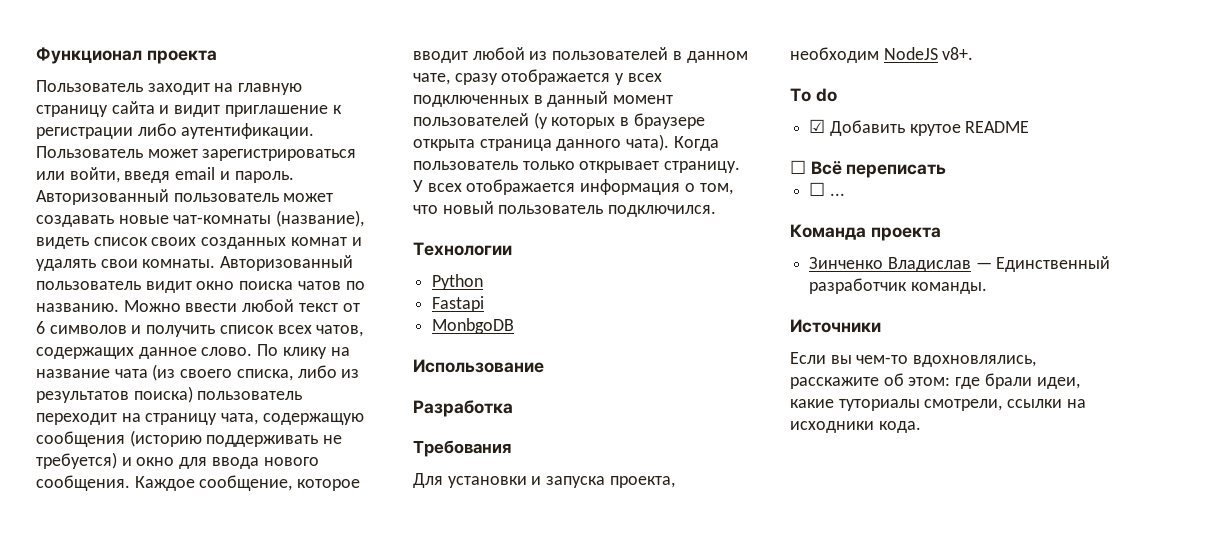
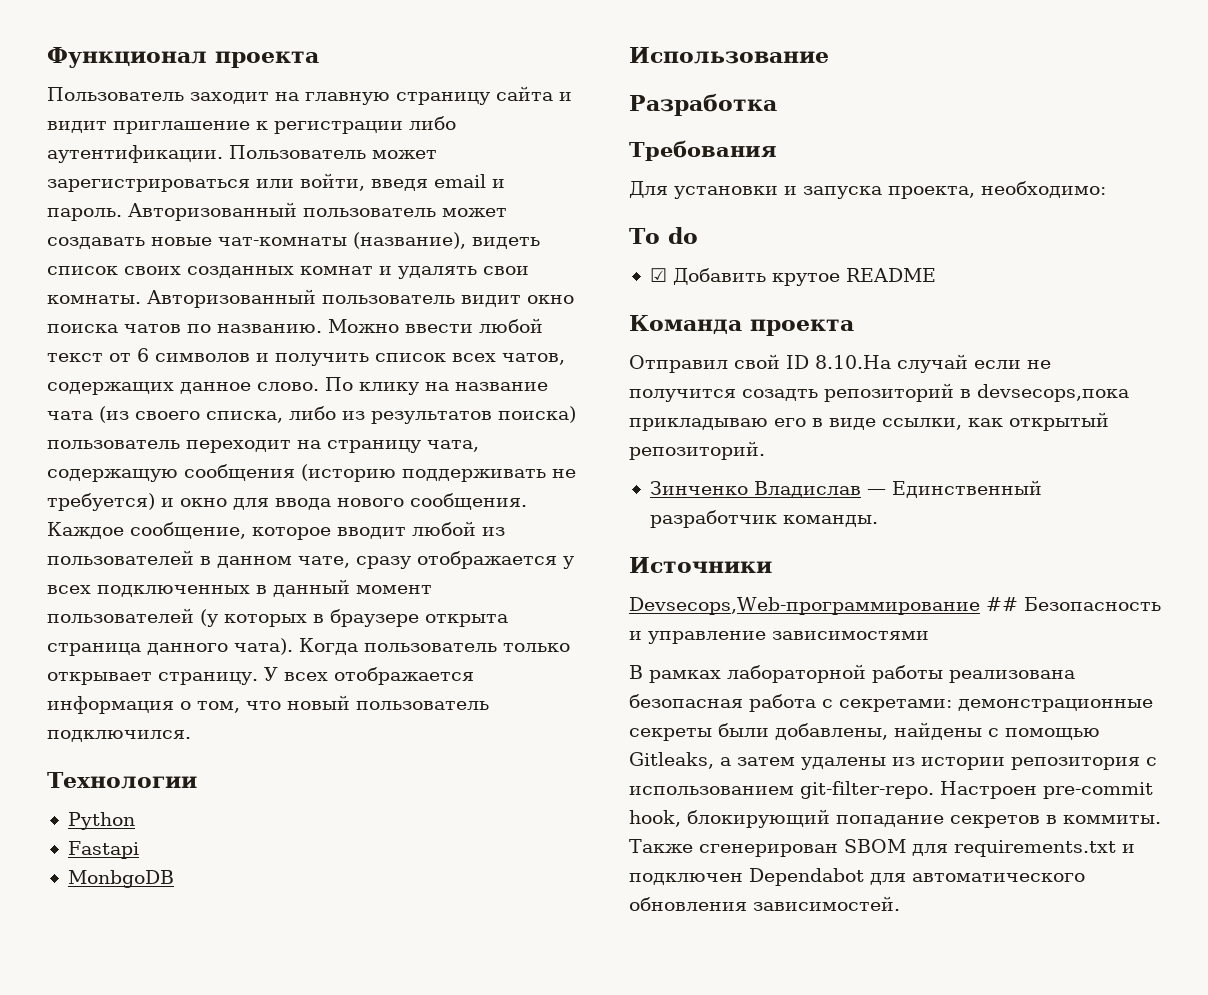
[790,47,974,63] необходим NodeJS v8+. -> [981,181,1106,198] необходимо:
[790,160,947,178] [809,182,845,196] [790,224,941,241] ☐ Всё переписать // ☐ ... // Команда проекта -> [629,315,854,336] [629,354,1051,373] [629,383,1129,402] [629,412,1109,431] [629,441,765,460] Команда проекта // Отправил свой ID 8.10.На случай если не получится созадть репозиторий в devsecops,пока прикладываю его в виде ссылки, как открытый репозиторий.
[790,352,1037,367] [790,373,1080,389] [790,399,1086,411] [790,421,921,433] Если вы чем-то вдохновлялись, расскажите об этом: где брали идеи, какие туториалы смотрели, ссылки на исходники кода. -> [629,597,1161,615] [629,631,929,644] [629,664,1075,683] [629,694,1153,712] [629,722,1100,741] [629,752,1157,770] [629,781,1153,799] [629,809,1161,828] [629,839,1135,857] [629,868,1085,886] [629,896,900,911] Devsecops,Web-программирование ## Безопасность и управление зависимостями // В рамках лабораторной работы реализована безопасная работа с секретами: демонстрационные секреты были добавлены, найдены с помощью Gitleaks, а затем удалены из истории репозитория с использованием git-filter-repo. Настроен pre-commit hook, блокирующий попадание секретов в коммиты. Также сгенерирован SBOM для requirements.txt и подключен Dependabot для автоматического обновления зависимостей.

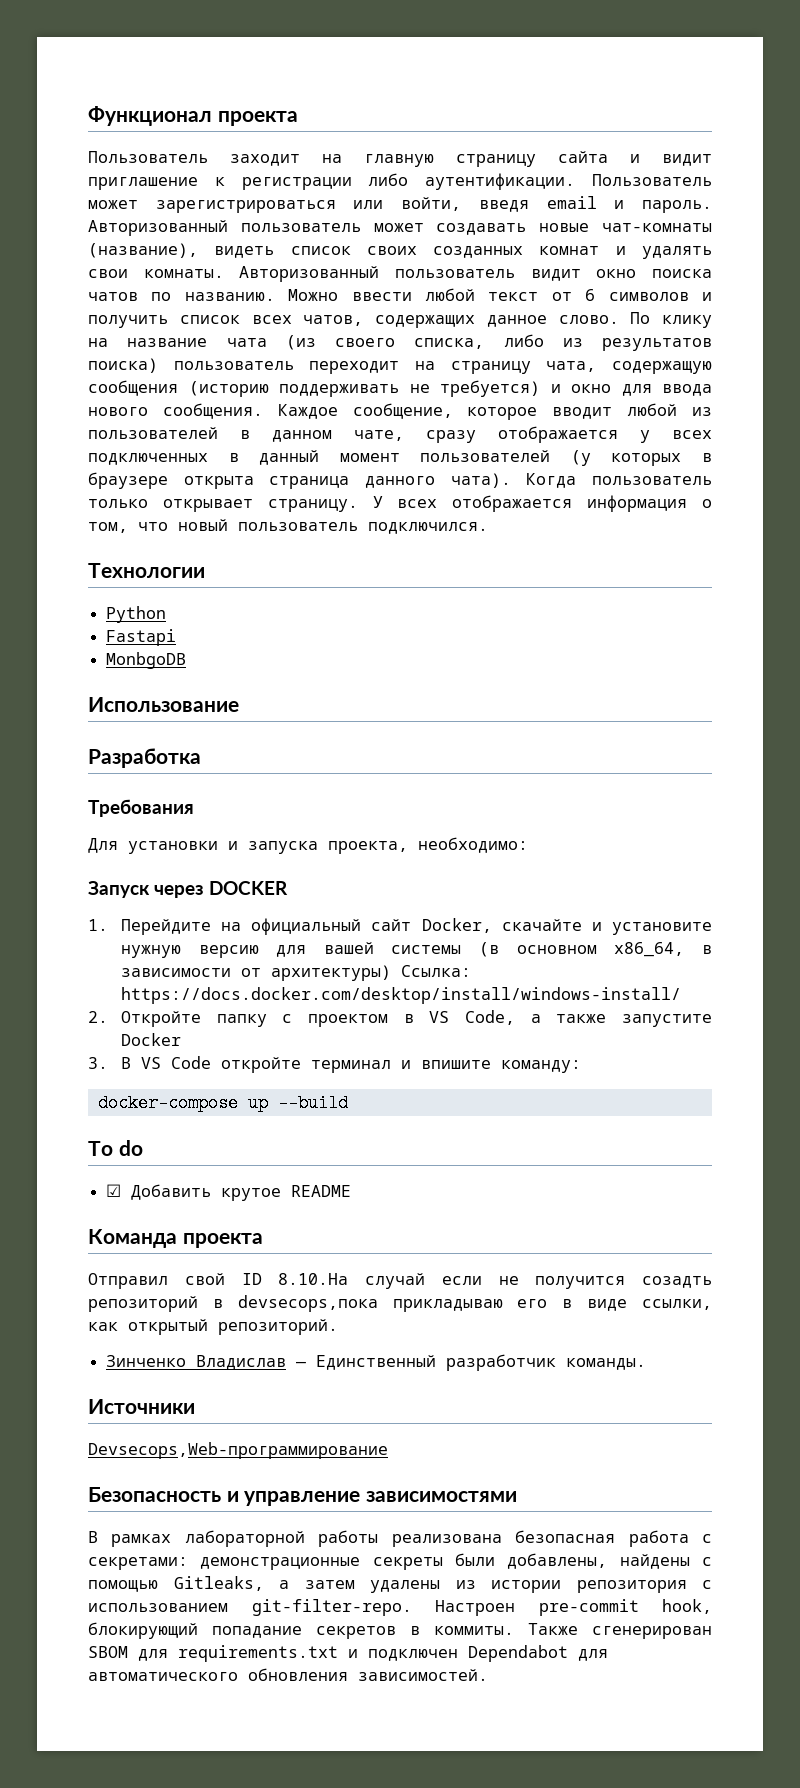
(1106, 189) none -> [88,881,288,898] [88,918,712,935] [120,942,712,958] [120,965,471,981] [120,987,681,1004] [88,1010,712,1027] [120,1033,181,1046] [88,1056,581,1073] [97,1094,348,1112] // Запуск через DOCKER // 1. Перейдите на официальный сайт Docker, скачайте и установите нужную версию для вашей системы (в основном x86_64, в зависимости от архитектуры) Ссылка: https://docs.docker.com/desktop/install/windows-install/ // 2. Откройте папку с проектом в VS Code, а также запустите Docker // 3. В VS Code откройте терминал и впишите команду: // docker-compose up --build
[985,597,1018,611] ## -> (388, 1450) //

